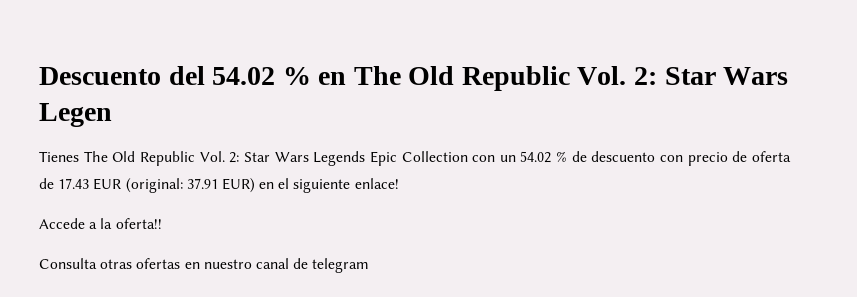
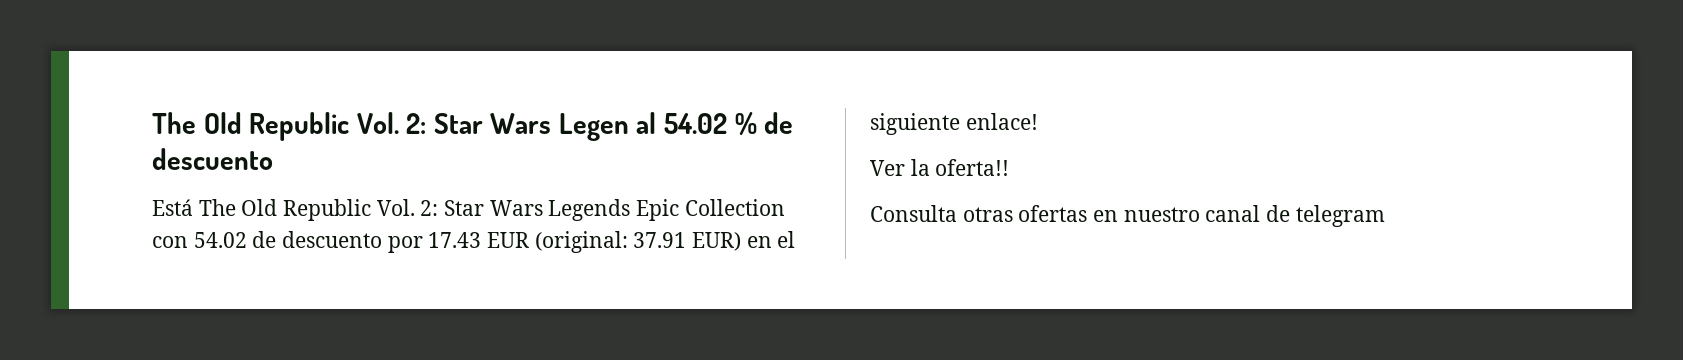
[39,66,347,85] Descuento del 54.02 % en -> (152, 123) none
[39,151,79,162] // Tienes -> [636,112,794,135] [152,148,273,170] [152,199,193,216] al 54.02 % de descuento // Está
[499,151,791,166] [39,178,54,189] un 54.02 % de descuento con precio de oferta de -> [193,231,423,253] 54.02 de descuento por
[39,218,98,229] Accede a -> [870,160,905,176] Ver

